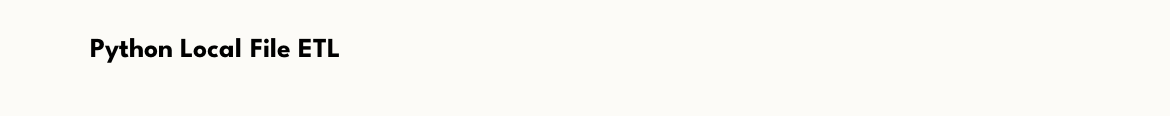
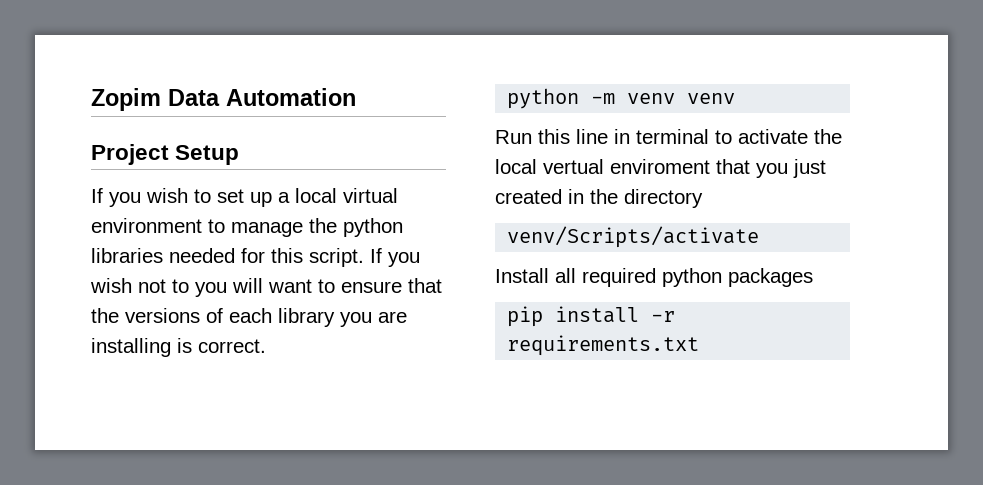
[90,38,341,63] Python Local File ETL -> [91,88,356,111] [91,144,240,165] [91,188,398,207] [91,218,403,237] [91,248,420,267] [90,278,442,297] [91,308,407,327] [91,338,266,357] [507,88,736,109] [495,129,842,144] [495,159,826,178] [495,189,703,208] [507,226,760,248] [495,268,813,287] [507,306,676,327] [507,335,700,356] Zopim Data Automation // Project Setup // If you wish to set up a local virtual environment to manage the python libraries needed for this script. If you wish not to you will want to ensure that the versions of each library you are installing is correct. // python -m venv venv // Run this line in terminal to activate the local vertual enviroment that you just created in the directory // venv/Scripts/activate // Install all required python packages // pip install -r requirements.txt

